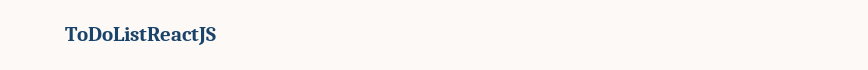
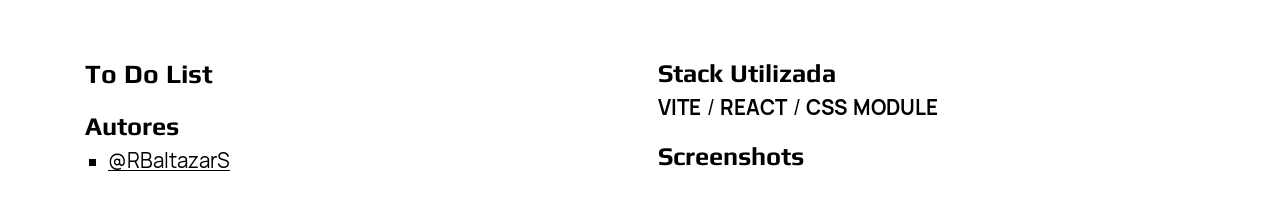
[65,27,216,45] ToDoListReactJS -> [85,65,214,84] [85,118,179,136] [107,152,230,170] [658,64,836,83] [658,99,938,115] [658,147,804,166] To Do List // Autores // @RBaltazarS // Stack Utilizada // VITE / REACT / CSS MODULE // Screenshots

